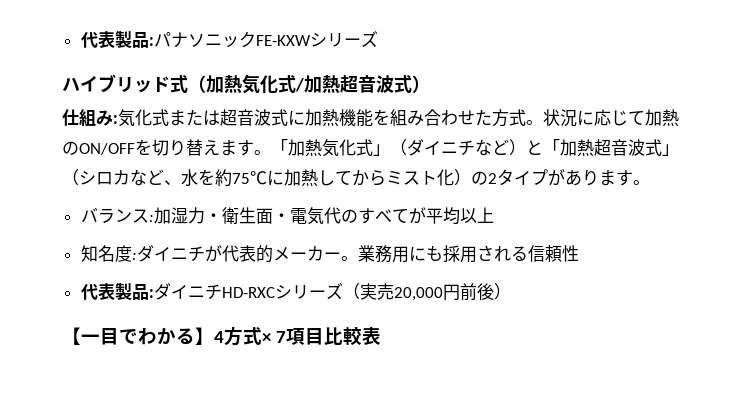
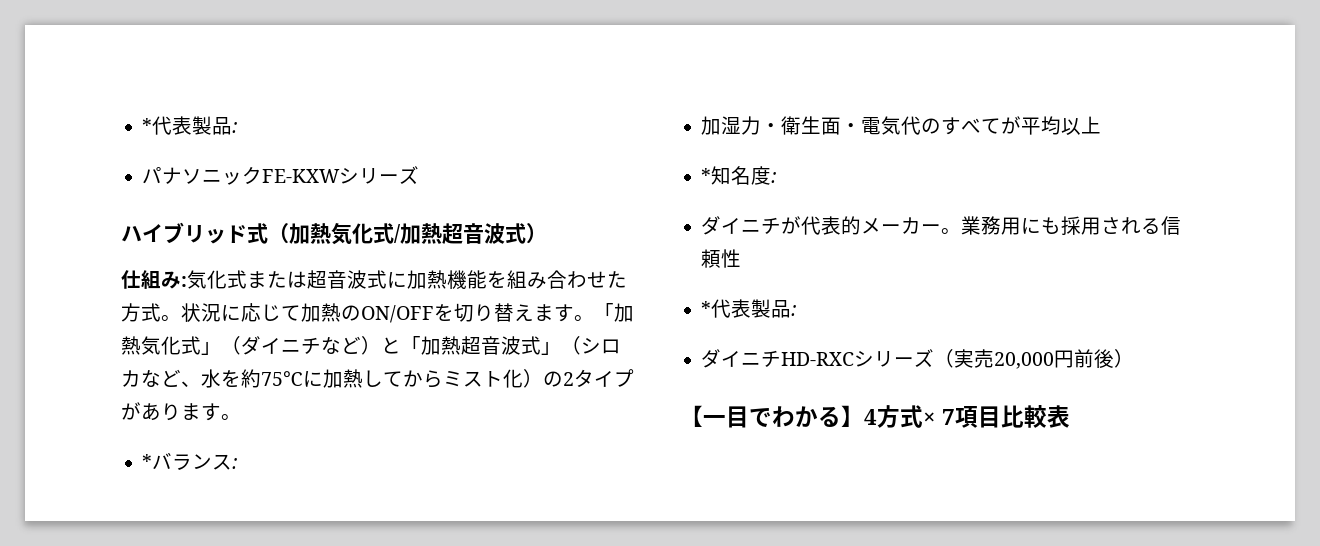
[80,31,154,49] 代表製品: -> [142,116,239,135] *代表製品: //
(650, 182) none -> [142,454,153,469] *
(154, 218) none -> (239, 463) //
(494, 215) none -> [701,168,712,183] *
(137, 256) none -> (778, 177) //
[80,283,154,301] 代表製品: -> [701,299,798,318] *代表製品: //

